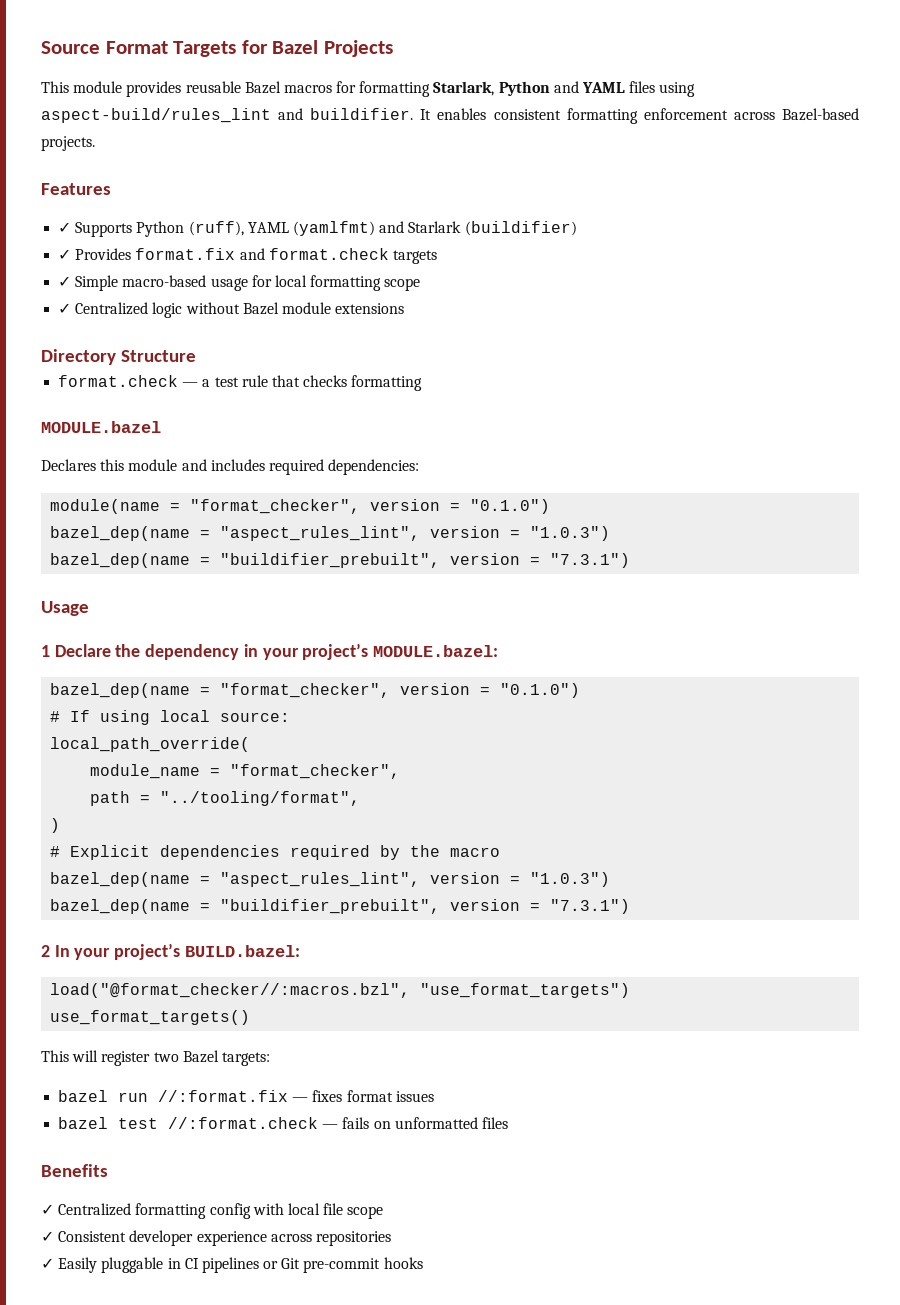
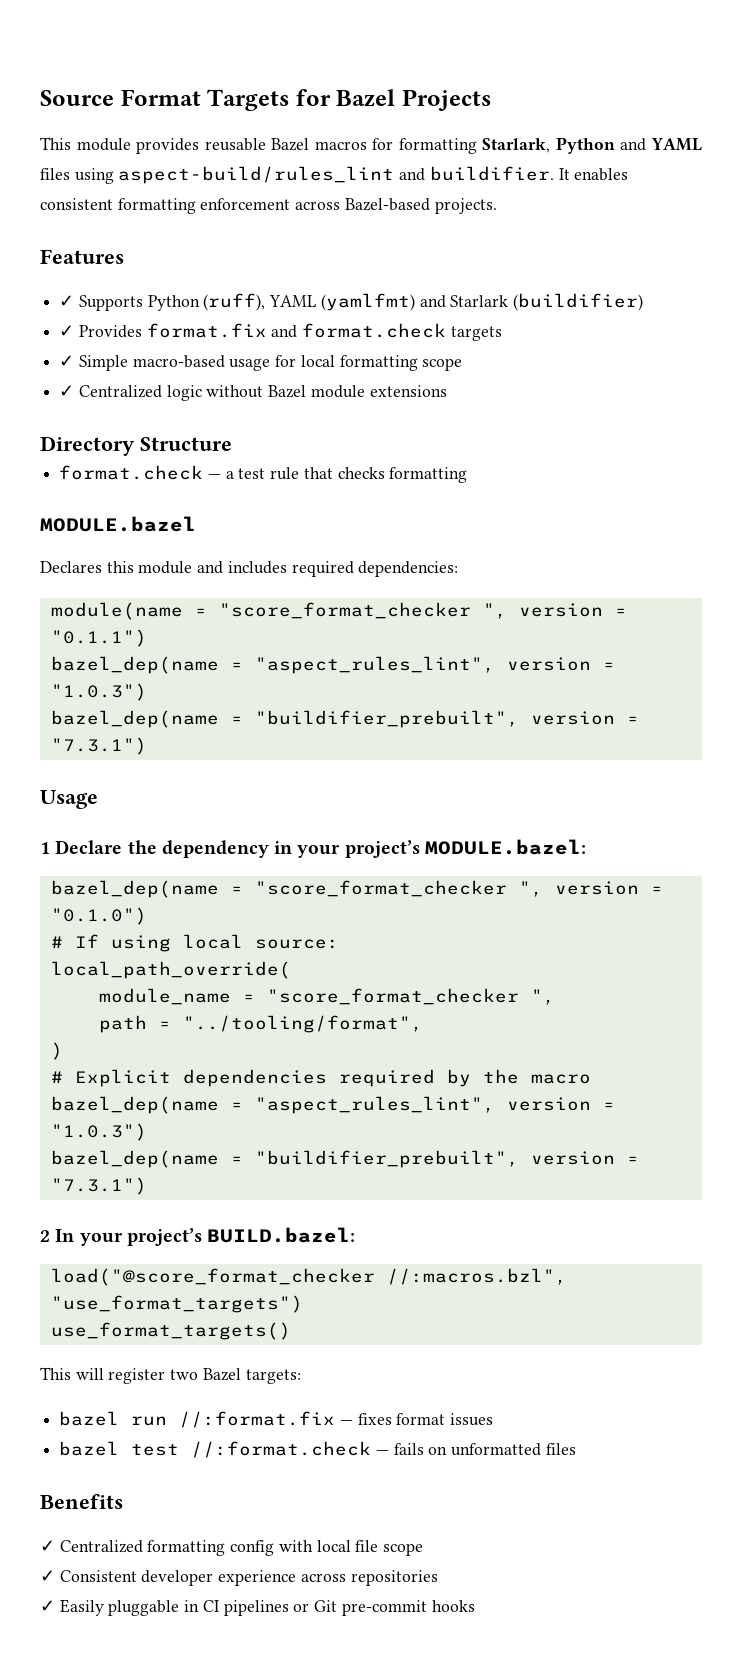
[190,499,551,514] "format_checker", version = "0.1.0") -> [218,602,627,619] [50,629,147,647] "score_format_checker ", version = "0.1.1")
[220,683,391,698] "format_checker", -> [254,880,543,897] "score_format_checker ",
[230,764,401,779] "format_checker", -> [266,988,555,1005] "score_format_checker ",
[50,983,411,998] load("@format_checker//:macros.bzl", -> [50,1268,567,1286] load("@score_format_checker //:macros.bzl",

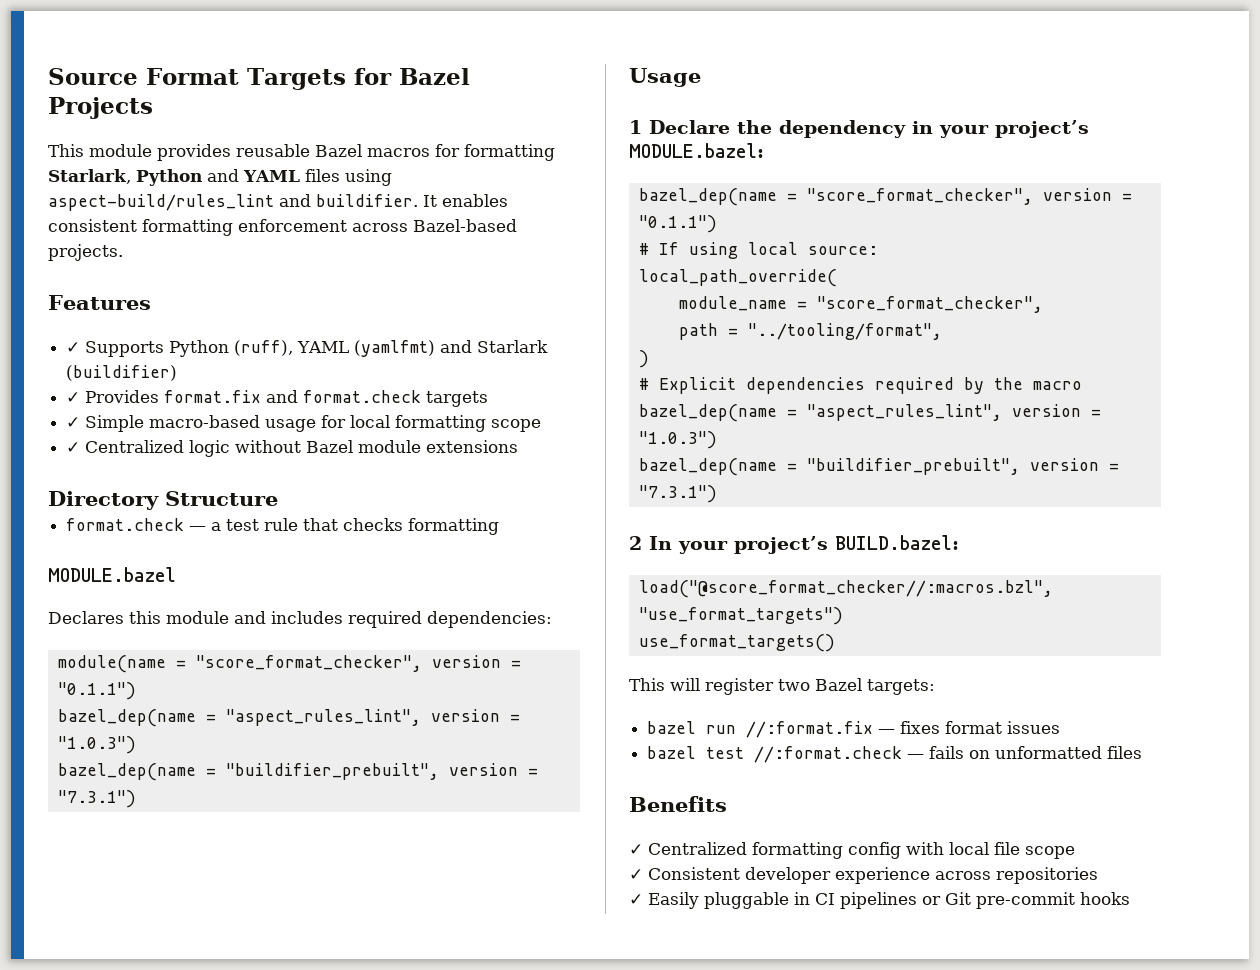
[218,602,507,619] "score_format_checker ", -> [195,655,422,672] "score_format_checker",
[254,880,663,897] [50,907,147,925] "score_format_checker ", version = "0.1.0") -> [806,188,1132,205] [638,215,717,233] "score_format_checker", version = "0.1.1")
[266,988,555,1005] "score_format_checker ", -> [816,296,1043,313] "score_format_checker",
[50,1268,567,1286] load("@score_format_checker //:macros.bzl", -> [638,580,1053,598] load("@score_format_checker//:macros.bzl",

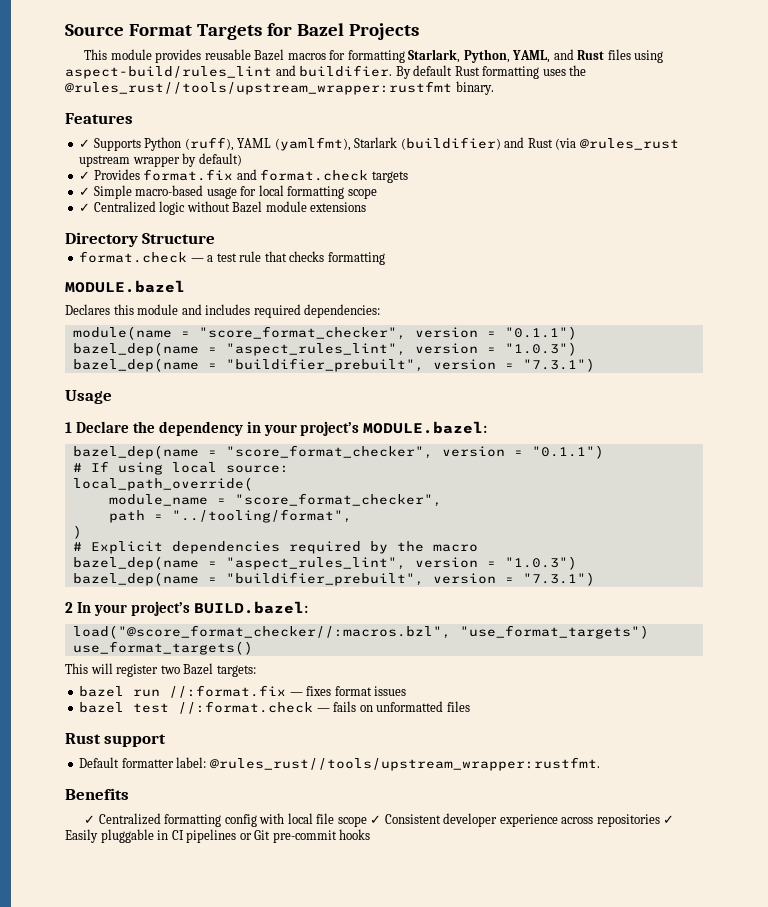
[136,169,300,186] Python and YAML -> [463,49,605,63] Python, YAML, and Rust
[423,194,508,207] [48,219,517,236] [48,244,123,261] It enables consistent formatting enforcement across Bazel-based projects. -> [395,65,587,79] [65,81,494,95] By default Rust formatting uses the @rules_rust//tools/upstream_wrapper:rustfmt binary.
[354,340,473,357] (yamlfmt) and -> [274,137,351,151] (yamlfmt),
(178, 373) none -> [504,137,679,150] [79,153,242,167] and Rust (via @rules_rust upstream wrapper by default)
(1143, 752) none -> [65,733,167,747] [79,757,600,771] // Rust support // Default formatter label: @rules_rust//tools/upstream_wrapper:rustfmt.
(1075, 852) // -> (367, 821) none
(1098, 875) // -> (660, 820) none

